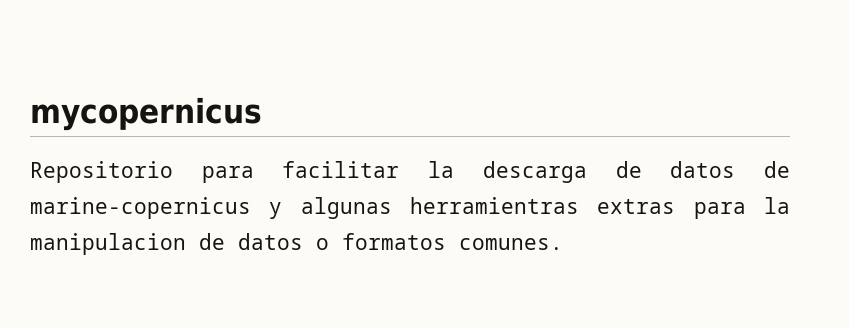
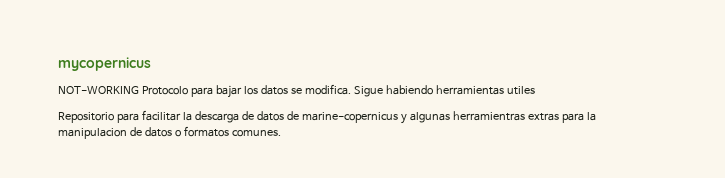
(262, 114) none -> [58,84,535,98] // NOT-WORKING Protocolo para bajar los datos se modifica. Sigue habiendo herramientas utiles

